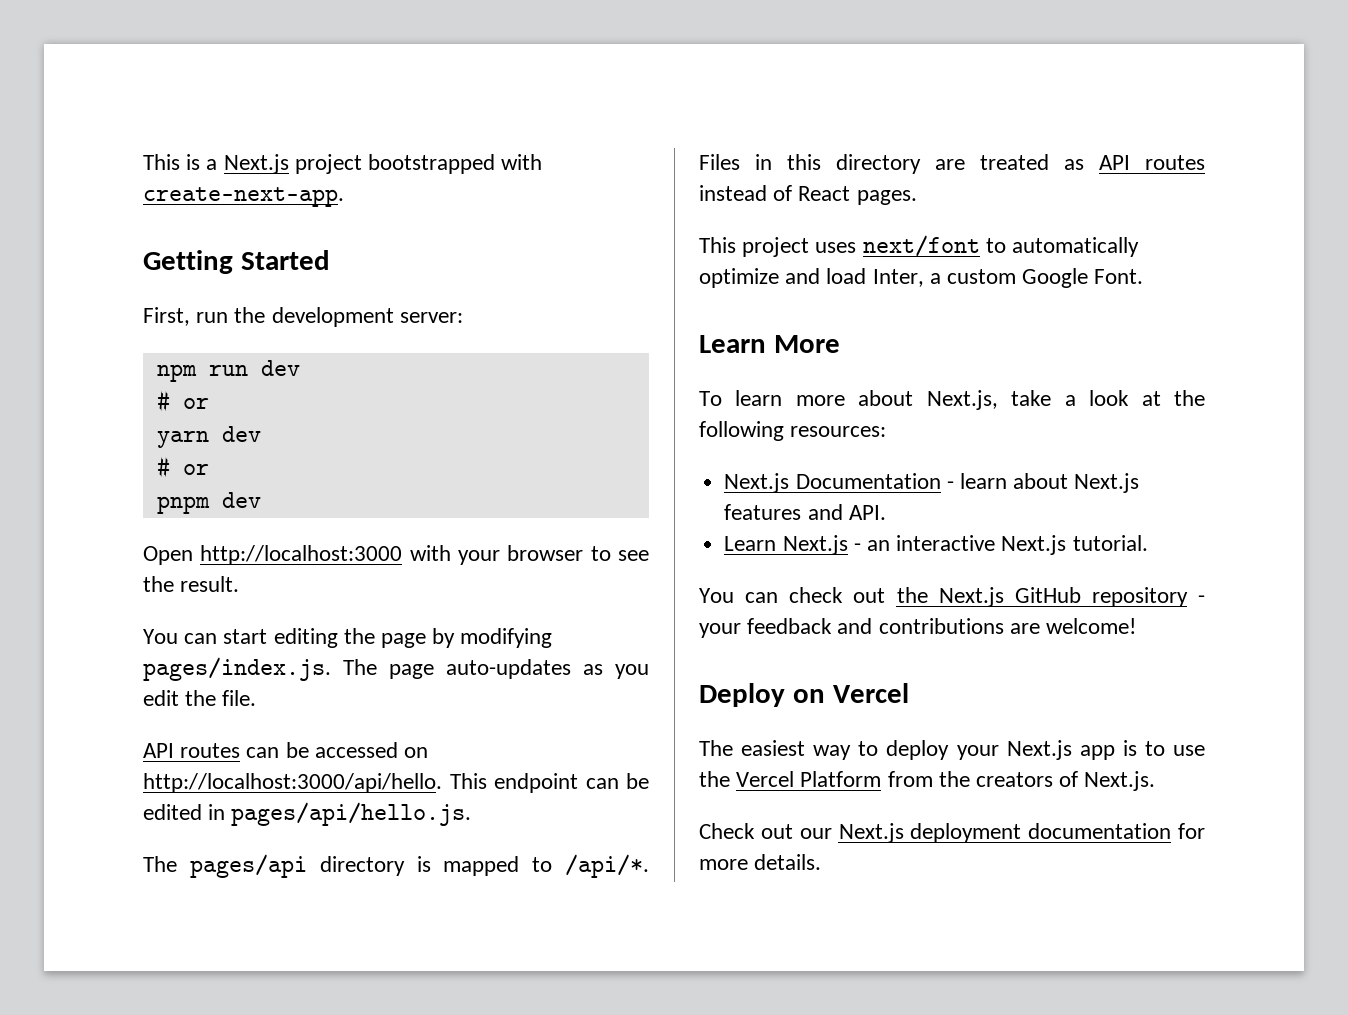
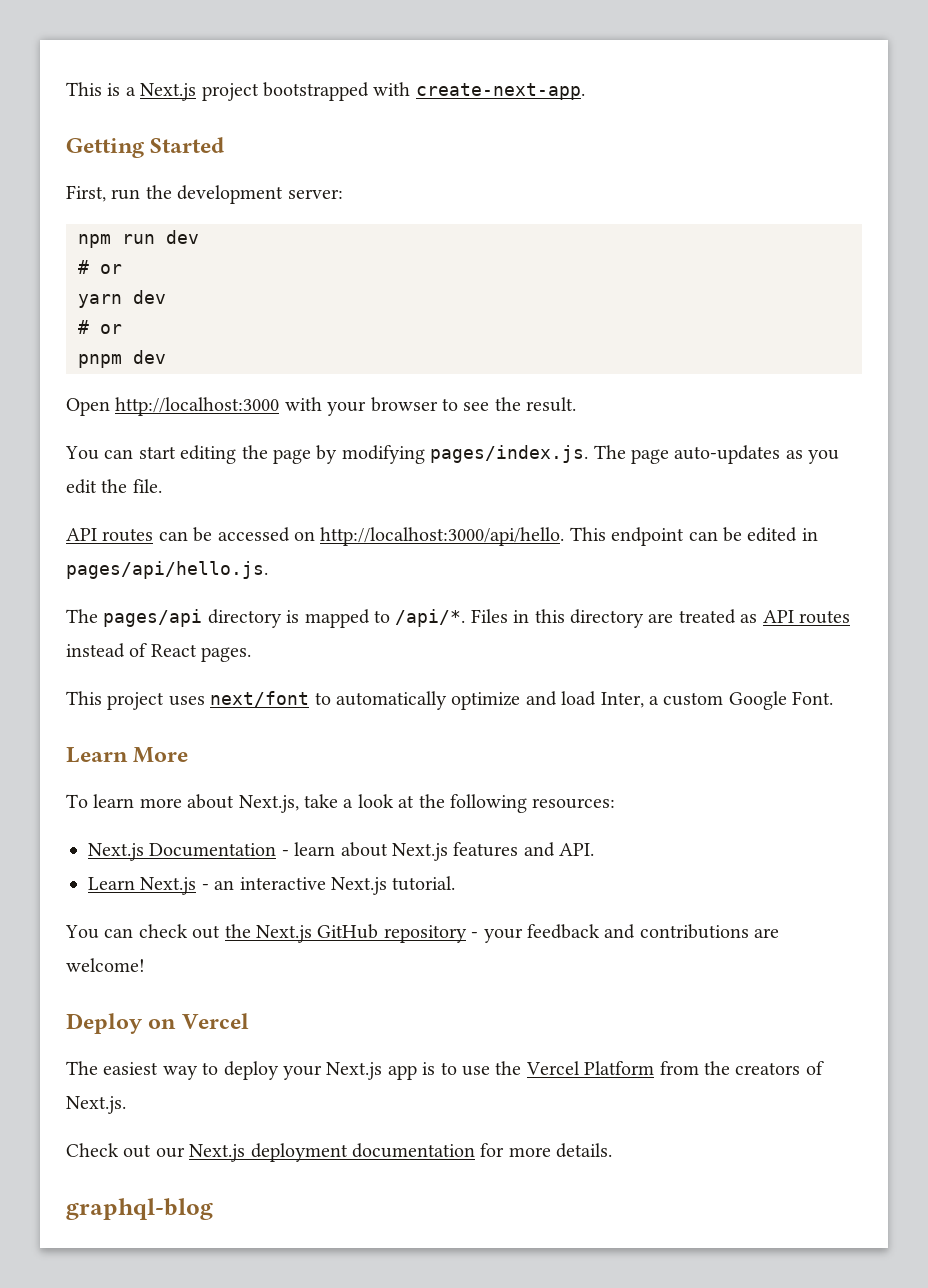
(822, 862) none -> [66,1198,213,1220] // graphql-blog

